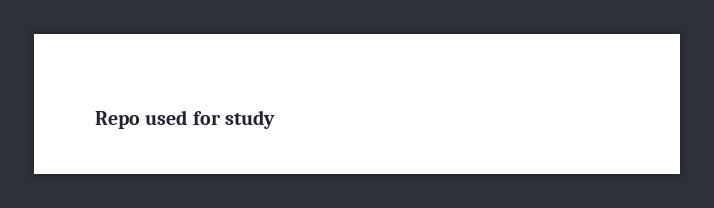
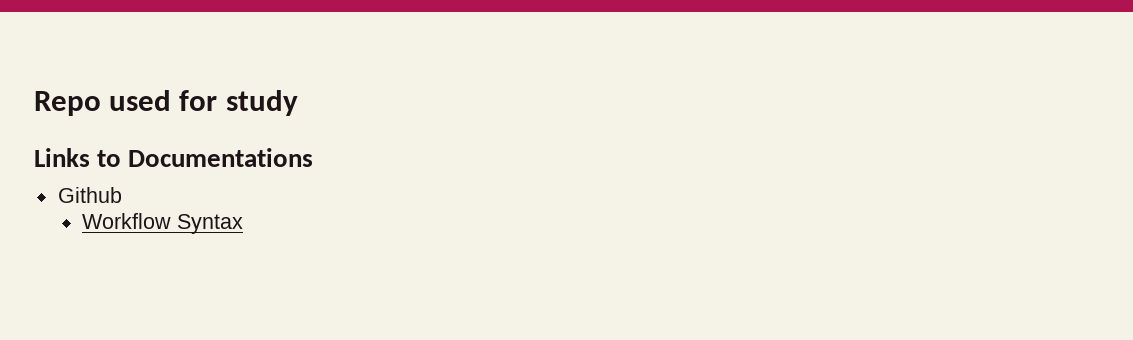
(276, 119) none -> [34,148,314,167] [57,187,122,203] [82,213,244,234] // Links to Documentations // Github // Workflow Syntax

